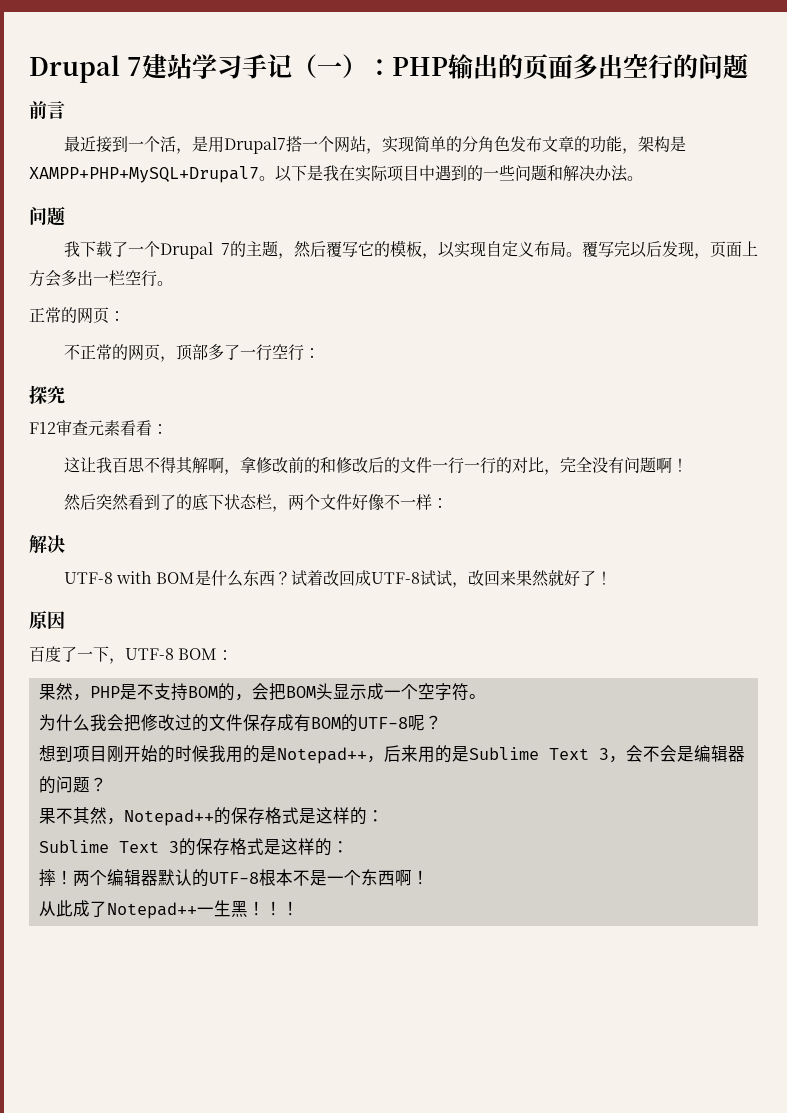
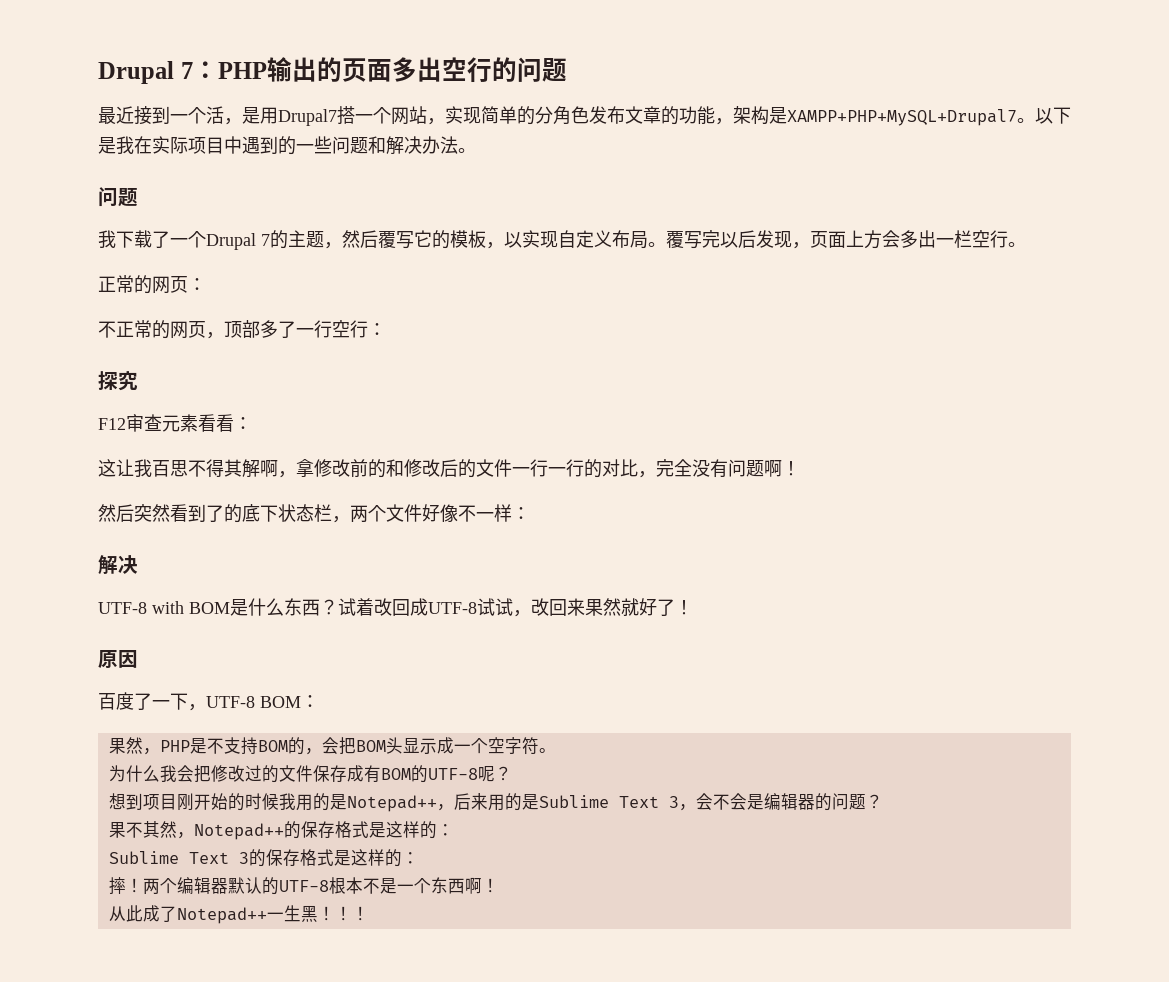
[29,54,367,83] Drupal 7建站学习手记（一） -> [98,61,193,84] Drupal 7
[29,101,65,119] // 前言 -> (567, 70) none

